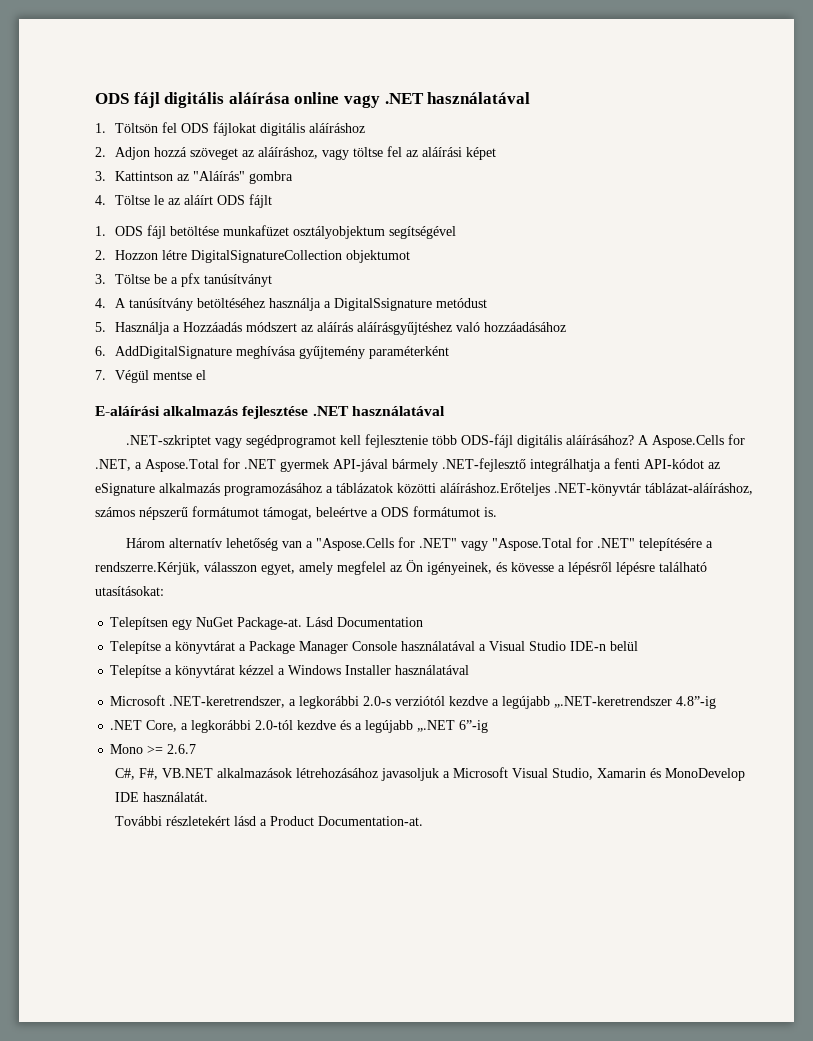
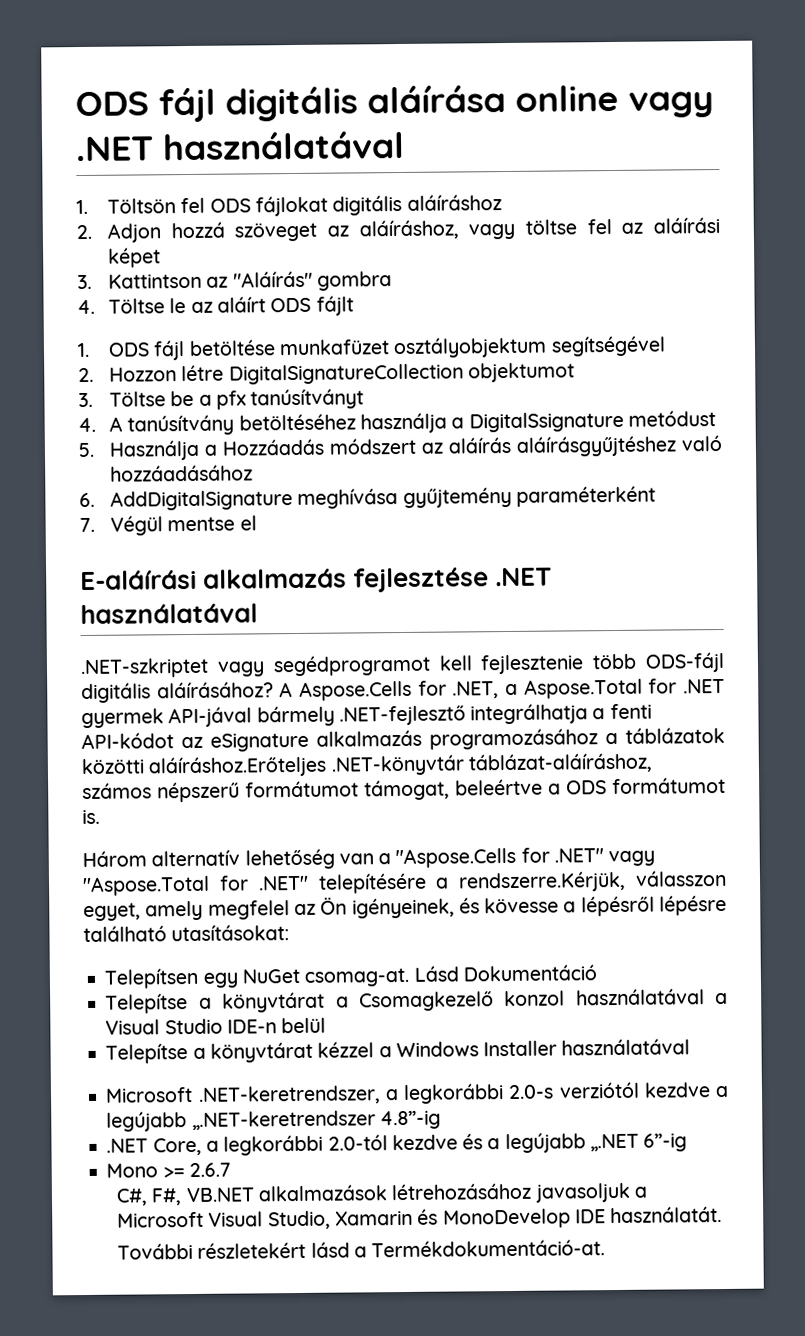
[237,617,424,630] Package-at. Lásd Documentation -> [304,964,597,987] csomag-at. Lásd Dokumentáció
[249,641,398,654] Package Manager Console -> [358,990,566,1012] Csomagkezelő konzol
[269,816,423,826] Product Documentation-at. -> [371,1239,606,1258] Termékdokumentáció-at.

